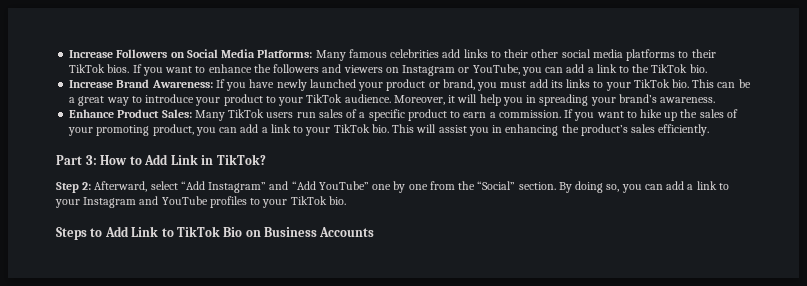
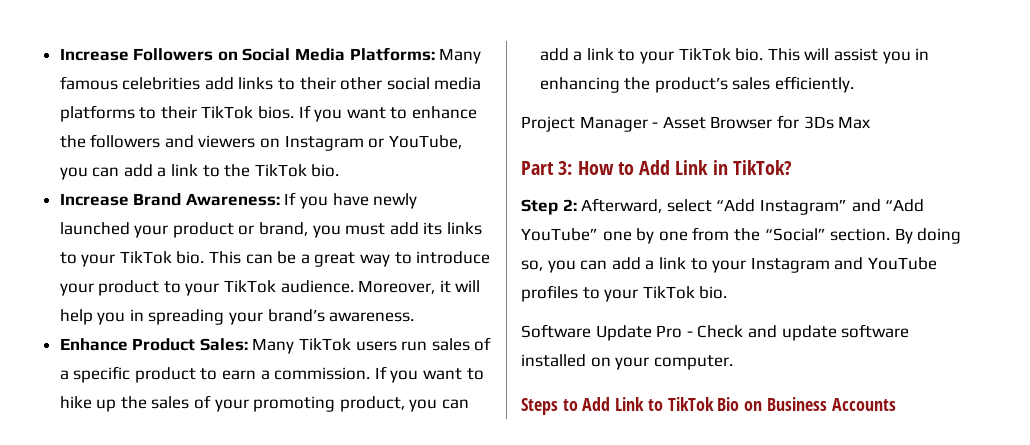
(710, 130) none -> [521,115,871,132] // Project Manager - Asset Browser for 3Ds Max
(346, 200) none -> [521,324,910,341] [521,354,733,370] // Software Update Pro - Check and update software installed on your computer.

